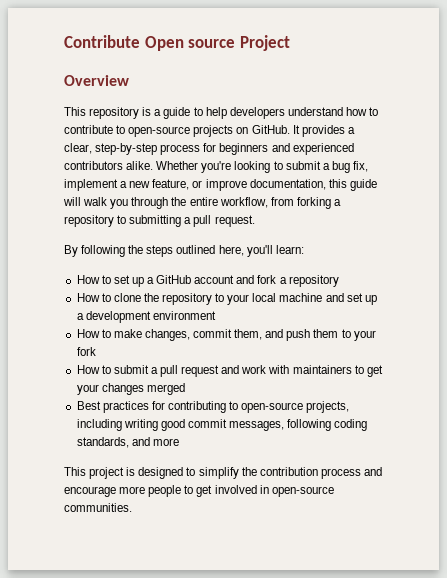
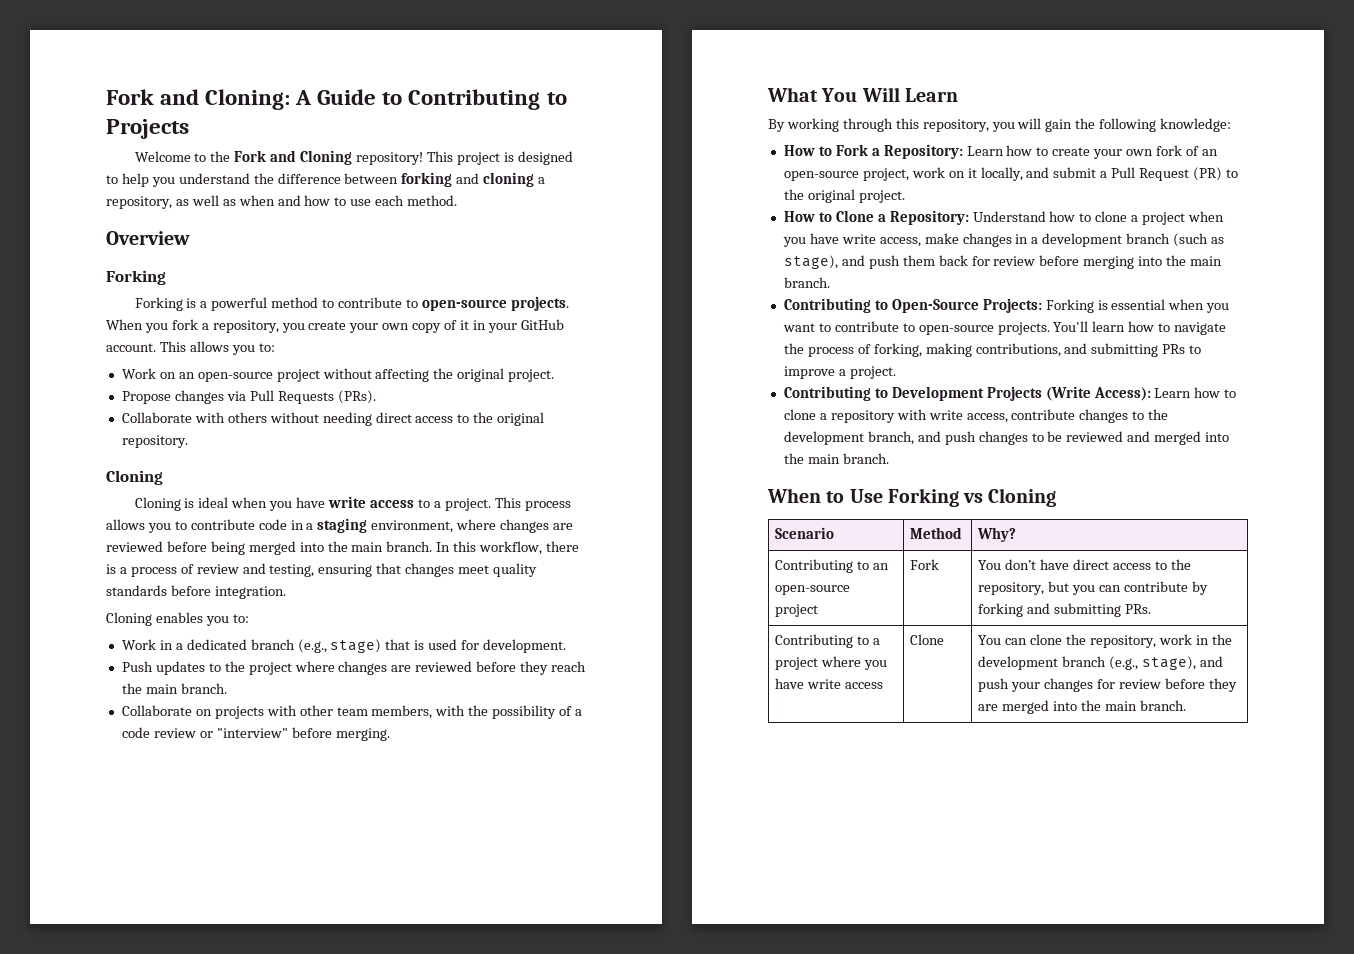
[64,35,290,51] [64,75,129,86] [64,107,379,119] [64,125,355,137] [64,143,354,155] [64,161,368,173] [64,179,377,191] [63,197,341,209] [64,215,255,227] [64,245,304,257] [76,275,339,287] [76,293,377,305] [76,311,216,323] [76,329,376,341] [76,347,96,356] [76,365,383,377] [76,383,185,395] [76,401,350,413] [76,419,368,431] [76,437,179,448] Contribute Open source Project // Overview // This repository is a guide to help developers understand how to contribute to open-source projects on GitHub. It provides a clear, step-by-step process for beginners and experienced contributors alike. Whether you're looking to submit a bug fix, implement a new feature, or improve documentation, this guide will walk you through the entire workflow, from forking a repository to submitting a pull request. // By following the steps outlined here, you'll learn: // How to set up a GitHub account and fork a repository // How to clone the repository to your local machine and set up a development environment // How to make changes, commit them, and push them to your fork // How to submit a pull request and work with maintainers to get your changes merged // Best practices for contributing to open-source projects, including writing good commit messages, following coding standards, and more // -> [106,89,567,110] [106,119,189,139] [134,150,424,165] Fork and Cloning: A Guide to Contributing to Projects // Welcome to the Fork and Cloning repository!
[198,467,382,479] [64,485,334,497] [64,503,132,512] simplify the contribution process and encourage more people to get involved in open-source communities. -> [121,172,546,187] [106,195,458,209] [106,231,190,245] [106,270,166,285] [134,296,569,311] [106,319,564,333] [106,341,275,355] [121,368,555,382] [121,390,376,404] [121,412,545,426] [121,435,188,448] [106,470,163,485] [134,496,571,511] [106,518,574,533] [106,541,580,555] [106,563,538,577] [106,585,286,599] [106,612,249,626] [121,639,567,653] [121,661,587,675] [121,683,227,694] [121,705,583,719] [121,727,390,741] [767,87,958,102] [768,118,1232,132] [783,144,1218,159] [783,167,1238,181] [783,189,905,203] [783,210,1225,225] [782,233,1225,247] [783,255,1223,269] [783,277,830,288] [783,298,1230,313] [782,321,1227,335] [783,343,1202,357] [783,366,896,379] [783,386,1237,401] [783,409,1169,423] [783,431,1230,445] [783,453,889,464] [767,488,1057,507] [775,527,835,539] [910,527,963,539] [977,527,1017,542] [775,559,890,573] [775,585,851,595] [775,604,819,617] [910,559,940,570] [978,559,1191,570] [978,581,1208,595] [978,603,1152,617] [775,634,881,648] [775,656,888,670] [775,678,884,689] [910,634,945,645] [978,634,1232,648] [978,656,1224,670] [978,678,1237,692] [978,700,1186,714] help you understand the difference between forking and cloning a repository, as well as when and how to use each method. // Overview // Forking // Forking is a powerful method to contribute to open-source projects. When you fork a repository, you create your own copy of it in your GitHub account. This allows you to: // Work on an open-source project without affecting the original project. // Propose changes via Pull Requests (PRs). // Collaborate with others without needing direct access to the original repository. // Cloning // Cloning is ideal when you have write access to a project. This process allows you to contribute code in a staging environment, where changes are reviewed before being merged into the main branch. In this workflow, there is a process of review and testing, ensuring that changes meet quality standards before integration. // Cloning enables you to: // Work in a dedicated branch (e.g., stage) that is used for development. // Push updates to the project where changes are reviewed before they reach the main branch. // Collaborate on projects with other team members, with the possibility of a code review or "interview" before merging. // What You Will Learn // By working through this repository, you will gain the following knowledge: // How to Fork a Repository: Learn how to create your own fork of an open-source project, work on it locally, and submit a Pull Request (PR) to the original project. // How to Clone a Repository: Understand how to clone a project when you have write access, make changes in a development branch (such as stage), and push them back for review before merging into the main branch. // Contributing to Open-Source Projects: Forking is essential when you want to contribute to open-source projects. You'll learn how to navigate the process of forking, making contributions, and submitting PRs to improve a project. // Contributing to Development Projects (Write Access): Learn how to clone a repository with write access, contribute changes to the development branch, and push changes to be reviewed and merged into the main branch. // When to Use Forking vs Cloning // Scenario | Method | Why? // Contributing to an open-source project | Fork | You don’t have direct access to the repository, but you can contribute by forking and submitting PRs. // Contributing to a project where you have write access | Clone | You can clone the repository, work in the development branch (e.g., stage), and push your changes for review before they are merged into the main branch.

